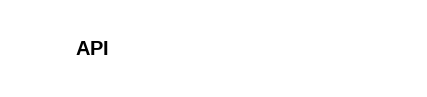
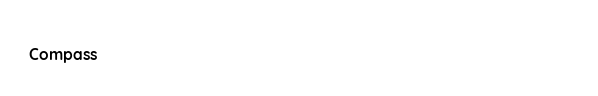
[76,41,109,55] API -> [29,48,97,63] Compass

